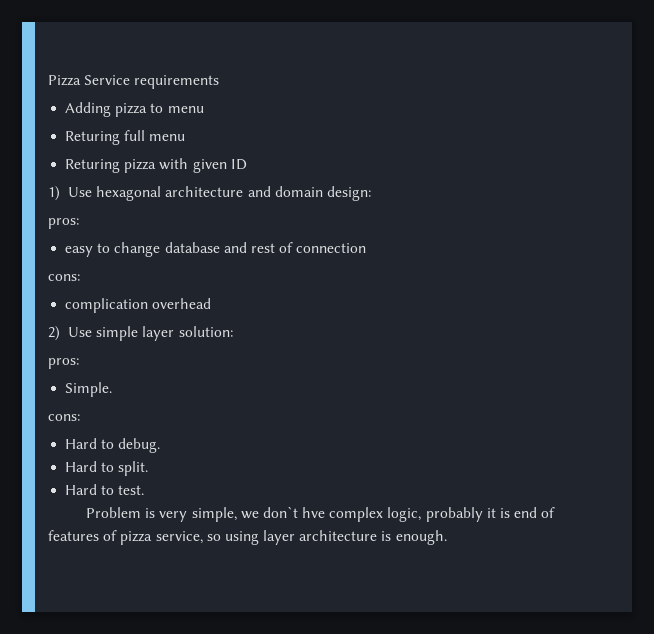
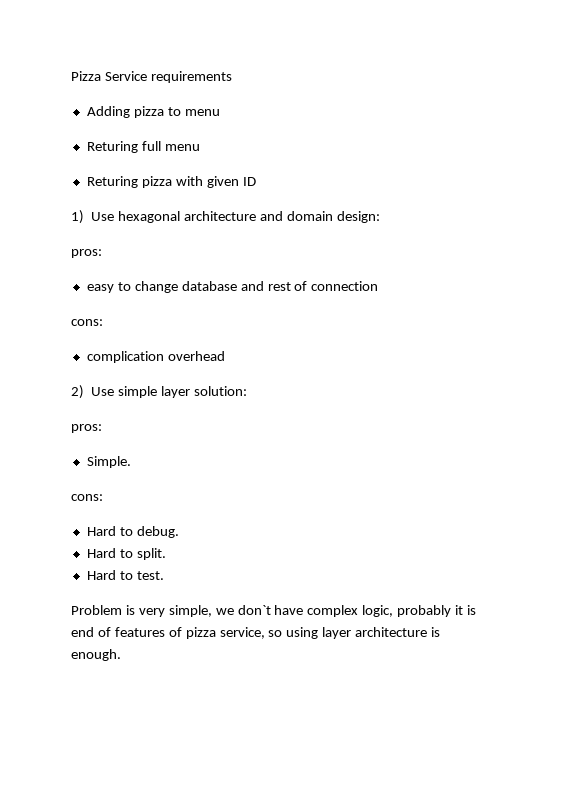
[302,507,326,518] hve -> [274,605,304,615] have

